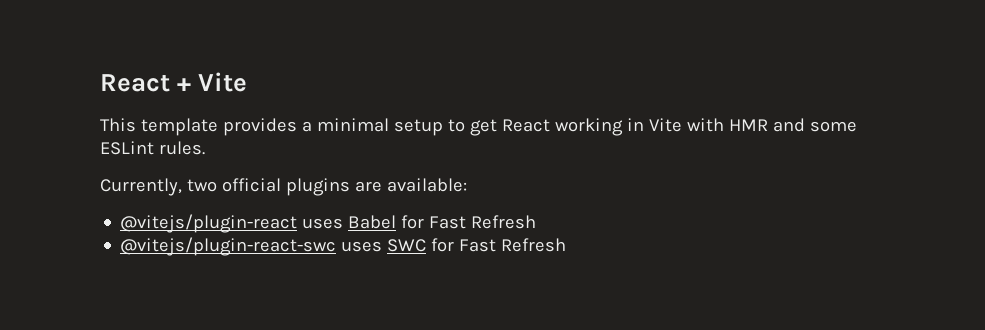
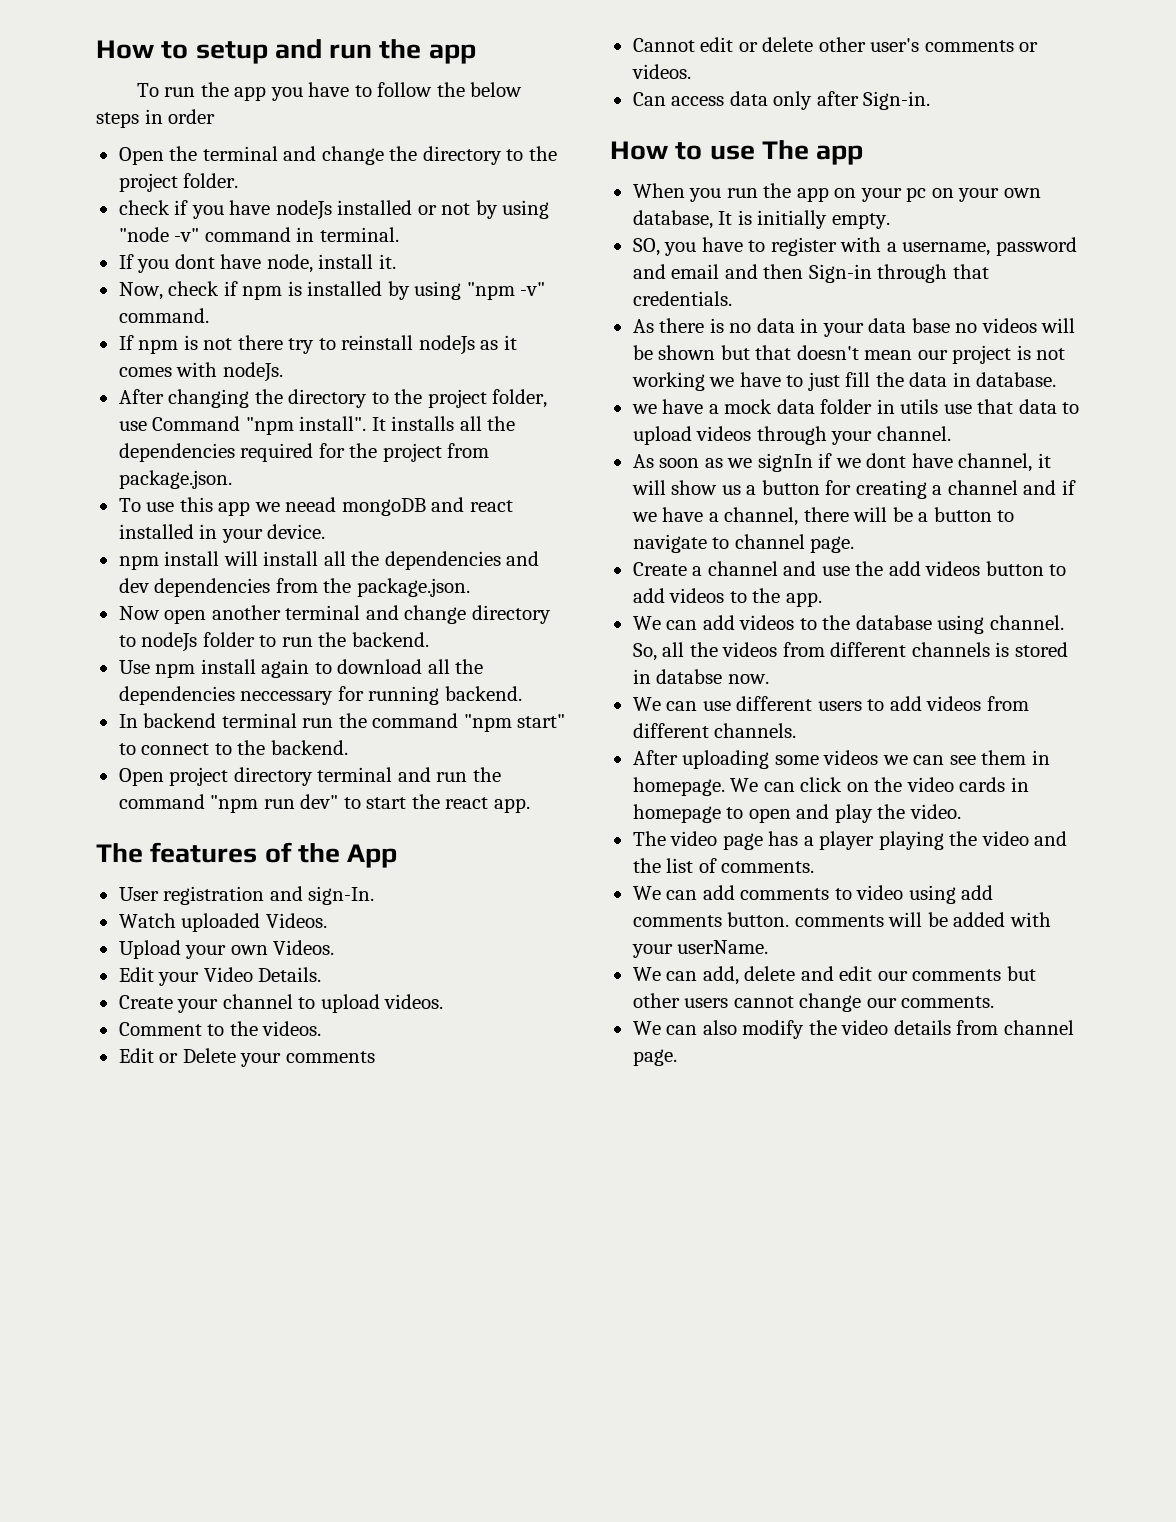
[100,72,248,92] [100,118,857,136] [100,141,205,155] [100,178,467,196] [120,214,537,233] [120,237,567,256] React + Vite // This template provides a minimal setup to get React working in Vite with HMR and some ESLint rules. // Currently, two official plugins are available: // @vitejs/plugin-react uses Babel for Fast Refresh // @vitejs/plugin-react-swc uses SWC for Fast Refresh -> [96,39,476,64] [136,82,523,101] [96,109,216,128] [118,146,557,165] [118,173,239,192] [118,200,550,220] [118,227,399,242] [118,254,396,273] [118,281,546,300] [118,308,209,323] [118,335,517,355] [118,362,283,382] [118,389,548,408] [118,416,516,435] [118,443,490,462] [118,470,232,489] [118,497,513,516] [118,524,326,543] [118,551,540,570] [118,578,470,597] [118,605,551,624] [118,632,429,652] [118,659,484,678] [118,686,522,705] [118,713,566,732] [118,740,348,755] [118,767,501,786] [118,794,530,813] [96,842,398,868] [118,886,375,905] [118,913,327,932] [118,940,335,959] [118,967,322,986] [118,994,444,1013] [118,1021,322,1036] [118,1048,375,1067] [632,37,1039,52] [631,64,691,79] [632,91,931,110] [610,140,864,165] [632,183,1041,202] [632,210,890,229] [632,237,1077,256] [632,264,989,283] [632,291,732,306] [632,318,1076,337] [632,345,1066,364] [631,372,1057,391] [631,399,1080,414] [632,426,951,445] [632,453,1051,472] [631,480,1076,499] [631,507,1015,526] [632,534,855,553] [632,561,1067,576] [632,588,822,607] [632,615,1064,634] [632,642,1068,661] [632,669,769,684] [632,696,1029,711] [632,723,797,738] [632,750,1050,769] [632,777,1029,796] [632,804,961,823] [632,831,1068,850] [632,858,815,873] [632,885,994,904] [632,912,1051,927] [631,940,769,958] [632,966,1036,985] [632,993,995,1012] [632,1020,1074,1039] [632,1049,677,1066] How to setup and run the app // To run the app you have to follow the below steps in order // Open the terminal and change the directory to the project folder. // check if you have nodeJs installed or not by using "node -v" command in terminal. // If you dont have node, install it. // Now, check if npm is installed by using "npm -v" command. // If npm is not there try to reinstall nodeJs as it comes with nodeJs. // After changing the directory to the project folder, use Command "npm install". It installs all the dependencies required for the project from package.json. // To use this app we neead mongoDB and react installed in your device. // npm install will install all the dependencies and dev dependencies from the package.json. // Now open another terminal and change directory to nodeJs folder to run the backend. // Use npm install again to download all the dependencies neccessary for running backend. // In backend terminal run the command "npm start" to connect to the backend. // Open project directory terminal and run the command "npm run dev" to start the react app. // The features of the App // User registration and sign-In. // Watch uploaded Videos. // Upload your own Videos. // Edit your Video Details. // Create your channel to upload videos. // Comment to the videos. // Edit or Delete your comments // Cannot edit or delete other user's comments or videos. // Can access data only after Sign-in. // How to use The app // When you run the app on your pc on your own database, It is initially empty. // SO, you have to register with a username, password and email and then Sign-in through that credentials. // As there is no data in your data base no videos will be shown but that doesn't mean our project is not working we have to just fill the data in database. // we have a mock data folder in utils use that data to upload videos through your channel. // As soon as we signIn if we dont have channel, it will show us a button for creating a channel and if we have a channel, there will be a button to navigate to channel page. // Create a channel and use the add videos button to add videos to the app. // We can add videos to the database using channel. So, all the videos from different channels is stored in databse now. // We can use different users to add videos from different channels. // After uploading some videos we can see them in homepage. We can click on the video cards in homepage to open and play the video. // The video page has a player playing the video and the list of comments. // We can add comments to video using add comments button. comments will be added with your userName. // We can add, delete and edit our comments but other users cannot change our comments. // We can also modify the video details from channel page.

